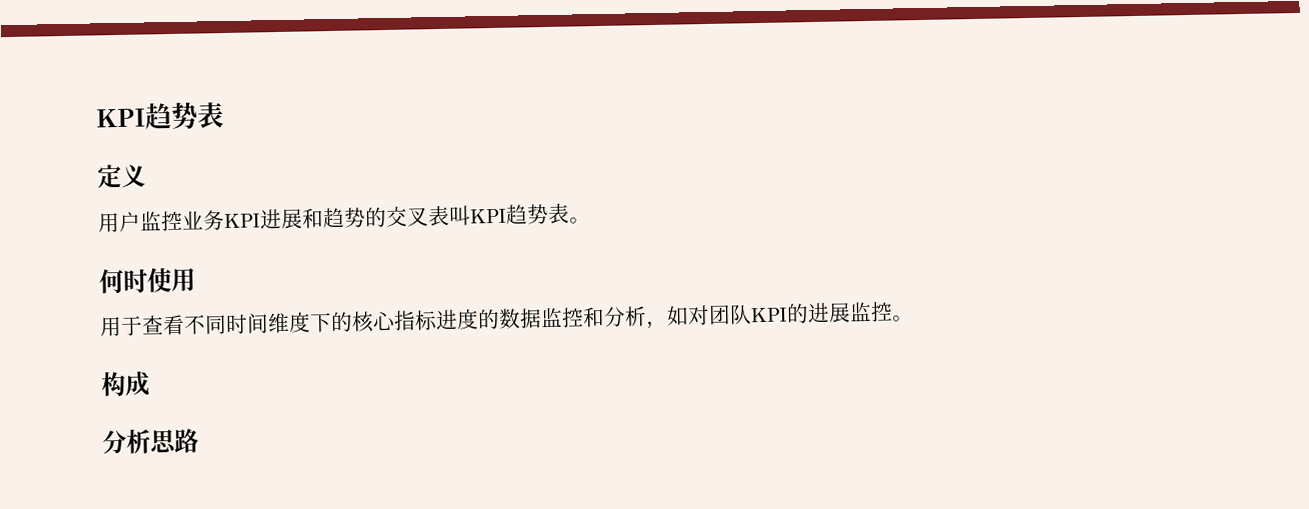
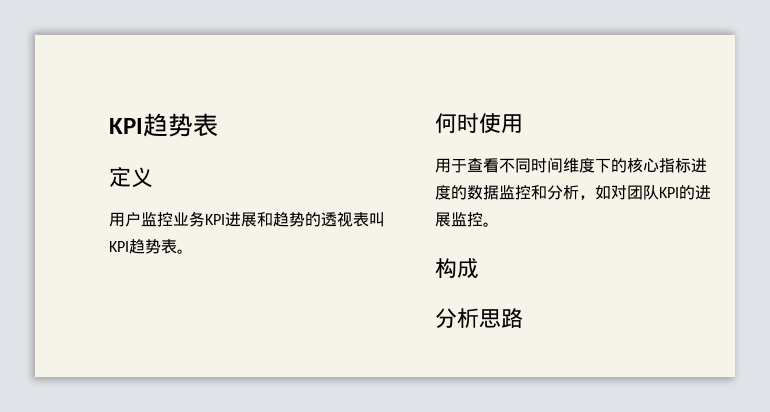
[386,206,429,228] 交叉 -> [321,211,353,227] 透视

